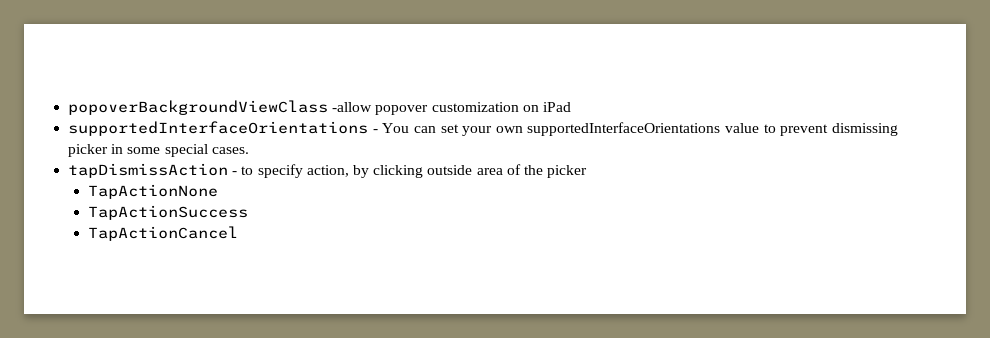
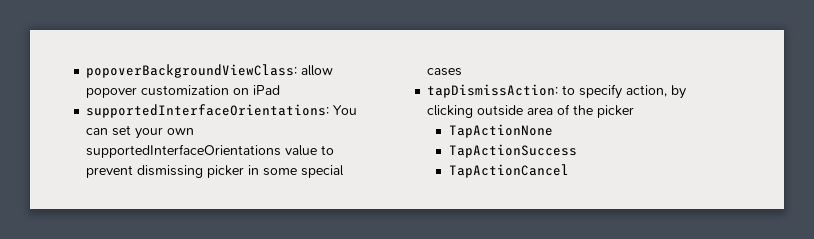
[68,100,373,115] popoverBackgroundViewClass -allow -> [86,64,334,78] popoverBackgroundViewClass: allow
[68,121,378,136] supportedInterfaceOrientations - -> [86,104,330,118] supportedInterfaceOrientations:
[211,147,249,154] [68,163,238,178] cases. // tapDismissAction - -> [427,68,463,76] [427,84,559,98] cases // tapDismissAction:

